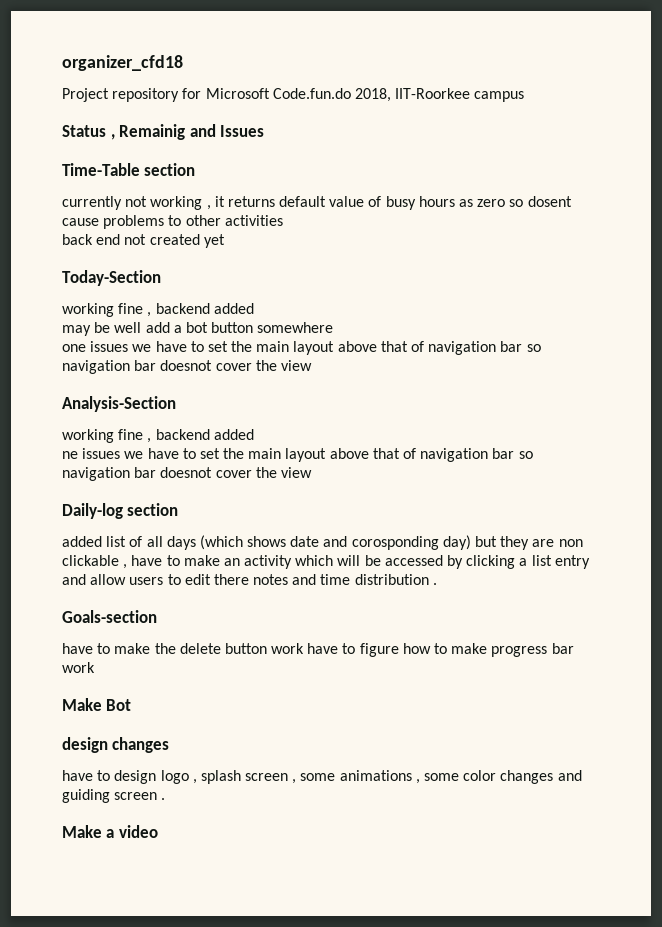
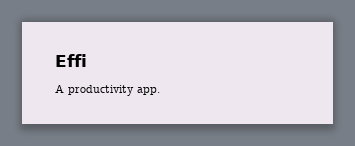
[62,55,183,71] [62,88,525,102] [62,124,265,140] [62,163,196,176] [62,196,572,210] [62,215,283,229] [62,234,225,248] [62,270,161,286] [62,303,254,317] [62,322,334,336] [62,341,541,355] [62,360,312,374] [62,396,176,412] [62,429,254,443] [62,448,533,462] [62,467,312,481] [62,503,179,519] [62,535,583,550] [62,555,590,569] [62,574,437,585] [62,610,157,623] [62,643,574,657] [62,662,95,673] [62,698,132,711] [62,737,170,753] [62,770,582,784] [62,789,166,803] [62,825,158,838] organizer_cfd18 // Project repository for Microsoft Code.fun.do 2018, IIT-Roorkee campus // Status , Remainig and Issues // Time-Table section // currently not working , it returns default value of busy hours as zero so dosent cause problems to other activities // back end not created yet // Today-Section // working fine , backend added // may be well add a bot button somewhere // one issues we have to set the main layout above that of navigation bar so navigation bar doesnot cover the view // Analysis-Section // working fine , backend added // ne issues we have to set the main layout above that of navigation bar so navigation bar doesnot cover the view // Daily-log section // added list of all days (which shows date and corosponding day) but they are non clickable , have to make an activity which will be accessed by clicking a list entry and allow users to edit there notes and time distribution . // Goals-section // have to make the delete button work have to figure how to make progress bar work // Make Bot // design changes // have to design logo , splash screen , some animations , some color changes and guiding screen . // Make a video -> [55,54,87,67] [55,84,160,96] Effi // A productivity app.

